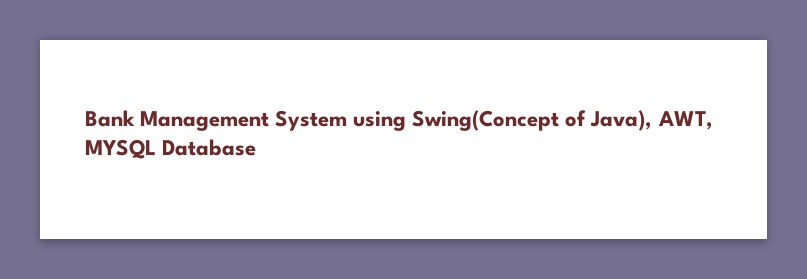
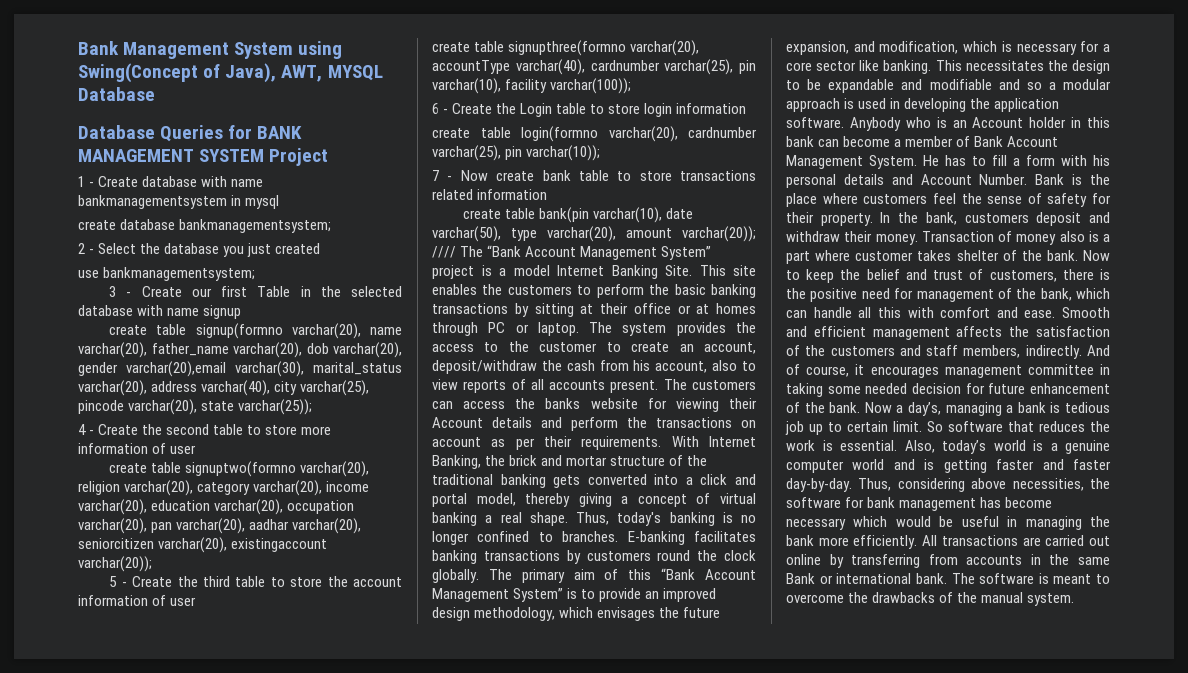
(257, 147) none -> [78,125,303,142] [78,148,329,166] [78,176,264,187] [78,195,280,209] [78,219,332,233] [78,243,321,257] [78,267,256,281] [109,286,402,297] [78,305,242,319] [109,323,402,339] [78,342,402,358] [78,361,402,377] [78,380,370,396] [78,399,313,415] [78,424,332,435] [78,443,197,454] [109,461,370,477] [78,480,370,496] [78,499,355,515] [78,518,362,534] [78,537,328,553] [78,556,152,572] [109,576,403,587] [78,595,197,606] [432,40,700,56] [432,59,756,75] [432,78,632,94] [432,103,747,117] [432,126,757,142] [432,145,601,161] [432,170,756,181] [432,189,548,200] [463,207,694,223] [432,226,756,242] [432,245,712,260] [432,265,756,279] [432,284,757,298] [432,303,756,317] [432,322,756,336] [432,341,756,354] [432,360,756,374] [432,379,756,393] [432,398,757,412] [432,417,756,431] [432,436,756,450] [432,455,708,469] [432,474,756,488] [432,493,756,507] [432,512,756,526] [432,531,756,545] [432,550,756,564] [432,568,756,583] [432,588,717,602] [432,607,721,621] [786,41,1110,55] [786,60,1110,74] [786,79,1111,93] [786,98,1060,112] [786,117,1110,131] [786,136,1059,147] [786,155,1110,169] [786,174,1110,188] [786,193,1111,207] [786,212,1110,226] [786,231,1110,245] [786,250,1110,264] [786,269,1110,283] [786,288,1110,302] [786,307,1110,318] [786,326,1110,340] [786,345,1110,359] [786,364,1110,378] [786,383,1110,397] [786,402,1110,416] [785,421,1110,435] [786,440,1110,454] [786,459,1111,473] [786,478,1110,492] [786,497,1053,511] [786,516,1110,530] [786,535,1110,549] [786,554,1110,568] [786,573,1110,584] [786,592,1075,606] // Database Queries for BANK MANAGEMENT SYSTEM Project // 1 - Create database with name bankmanagementsystem in mysql // create database bankmanagementsystem; // 2 - Select the database you just created // use bankmanagementsystem; // 3 - Create our first Table in the selected database with name signup // create table signup(formno varchar(20), name varchar(20), father_name varchar(20), dob varchar(20), gender varchar(20),email varchar(30), marital_status varchar(20), address varchar(40), city varchar(25), pincode varchar(20), state varchar(25)); // 4 - Create the second table to store more information of user // create table signuptwo(formno varchar(20), religion varchar(20), category varchar(20), income varchar(20), education varchar(20), occupation varchar(20), pan varchar(20), aadhar varchar(20), seniorcitizen varchar(20), existingaccount varchar(20)); // 5 - Create the third table to store the account information of user // create table signupthree(formno varchar(20), accountType varchar(40), cardnumber varchar(25), pin varchar(10), facility varchar(100)); // 6 - Create the Login table to store login information // create table login(formno varchar(20), cardnumber varchar(25), pin varchar(10)); // 7 - Now create bank table to store transactions related information // create table bank(pin varchar(10), date varchar(50), type varchar(20), amount varchar(20)); //// The “Bank Account Management System” project is a model Internet Banking Site. This site enables the customers to perform the basic banking transactions by sitting at their office or at homes through PC or laptop. The system provides the access to the customer to create an account, deposit/withdraw the cash from his account, also to view reports of all accounts present. The customers can access the banks website for viewing their Account details and perform the transactions on account as per their requirements. With Internet Banking, the brick and mortar structure of the traditional banking gets converted into a click and portal model, thereby giving a concept of virtual banking a real shape. Thus, today's banking is no longer confined to branches. E-banking facilitates banking transactions by customers round the clock globally. The primary aim of this “Bank Account Management System” is to provide an improved design methodology, which envisages the future expansion, and modification, which is necessary for a core sector like banking. This necessitates the design to be expandable and modifiable and so a modular approach is used in developing the application software. Anybody who is an Account holder in this bank can become a member of Bank Account Management System. He has to fill a form with his personal details and Account Number. Bank is the place where customers feel the sense of safety for their property. In the bank, customers deposit and withdraw their money. Transaction of money also is a part where customer takes shelter of the bank. Now to keep the belief and trust of customers, there is the positive need for management of the bank, which can handle all this with comfort and ease. Smooth and efficient management affects the satisfaction of the customers and staff members, indirectly. And of course, it encourages management committee in taking some needed decision for future enhancement of the bank. Now a day’s, managing a bank is tedious job up to certain limit. So software that reduces the work is essential. Also, today’s world is a genuine computer world and is getting faster and faster day-by-day. Thus, considering above necessities, the software for bank management has become necessary which would be useful in managing the bank more efficiently. All transactions are carried out online by transferring from accounts in the same Bank or international bank. The software is meant to overcome the drawbacks of the manual system.

